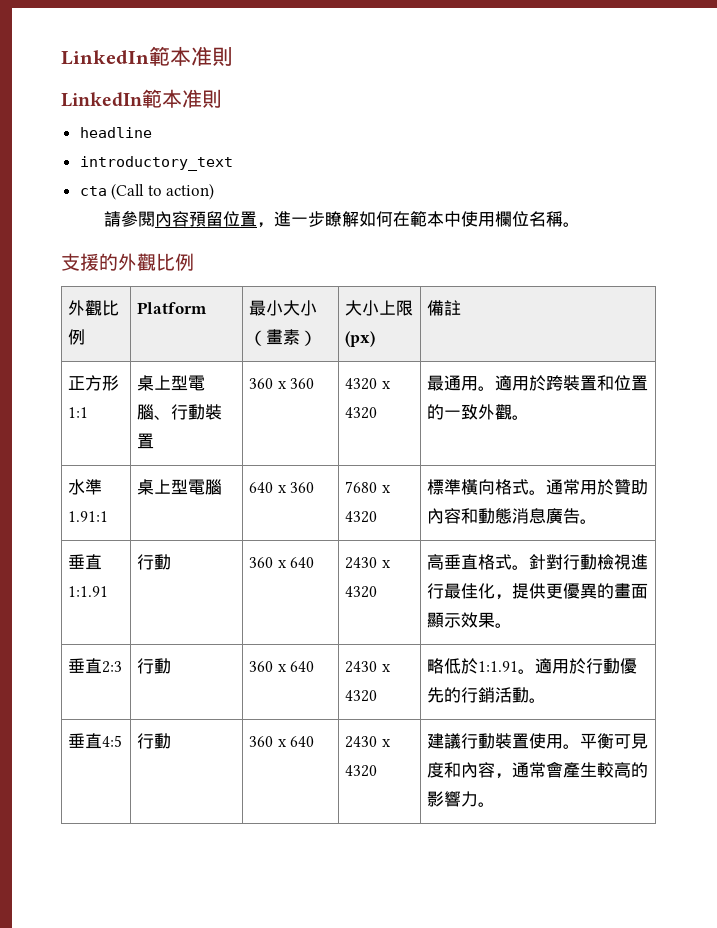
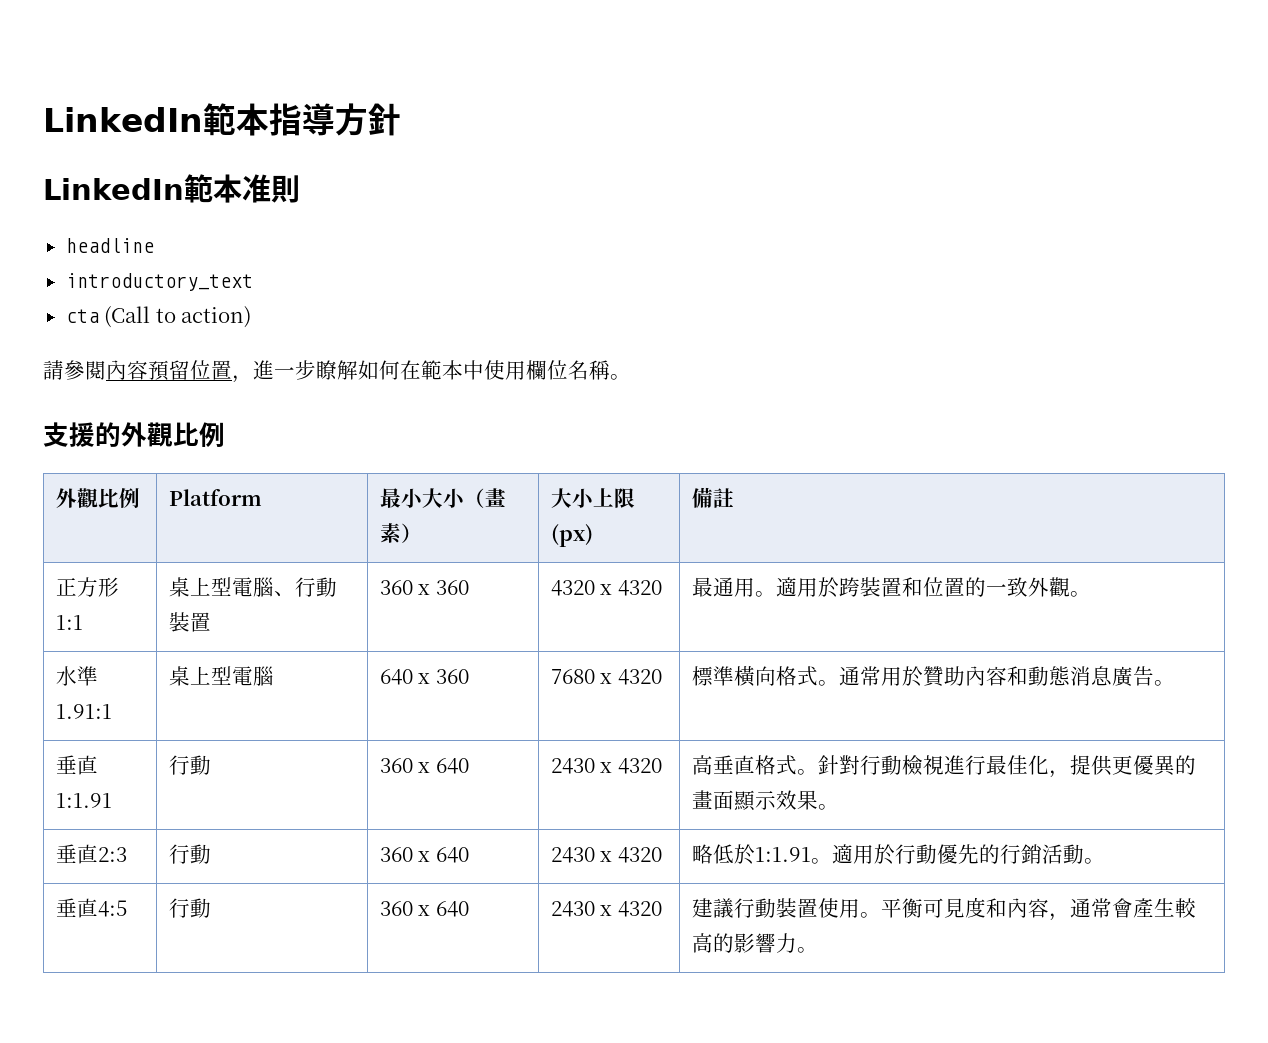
[61,46,233,66] LinkedIn範本准則 -> [43,103,401,136] LinkedIn範本指導方針

